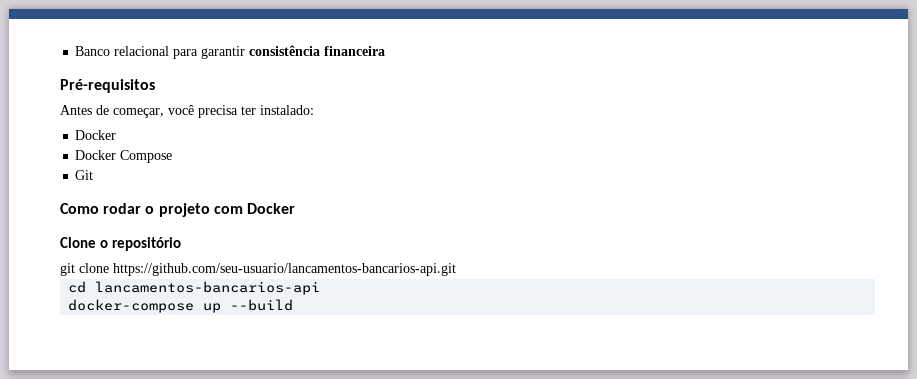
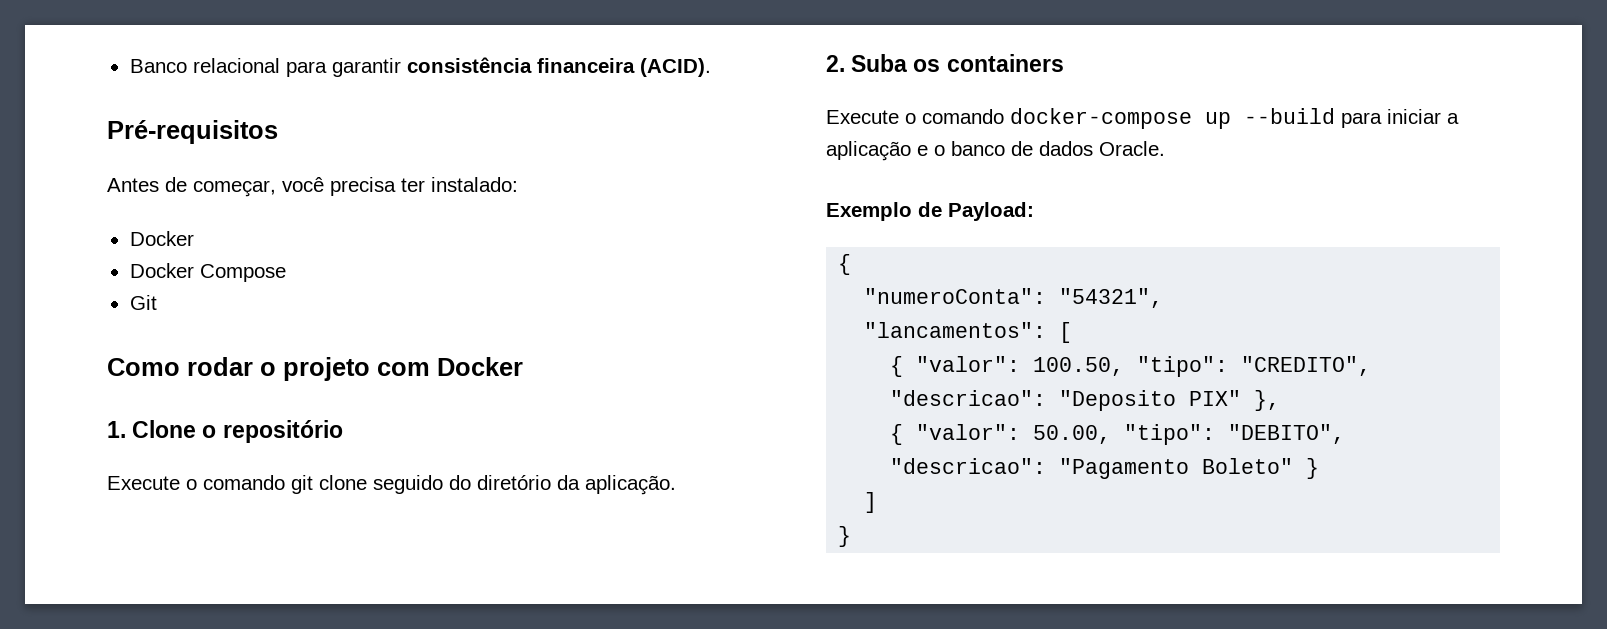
(386, 51) none -> [639,58,711,77] (ACID).
(295, 208) none -> [107,421,126,438] 1.
[60,263,456,276] [68,281,321,295] [68,299,294,313] git clone https://github.com/seu-usuario/lancamentos-bancarios-api.git // cd lancamentos-bancarios-api // docker-compose up --build -> [107,475,676,495] [826,54,1064,72] [826,108,1459,129] [826,141,1165,161] [826,202,1034,221] [838,254,852,275] [864,288,1164,308] [864,322,1073,343] [890,356,1372,377] [890,390,1281,411] [890,424,1346,445] [890,458,1320,479] [864,492,878,513] [838,526,852,547] Execute o comando git clone seguido do diretório da aplicação. // 2. Suba os containers // Execute o comando docker-compose up --build para iniciar a aplicação e o banco de dados Oracle. // Exemplo de Payload: // { // "numeroConta": "54321", // "lancamentos": [ // { "valor": 100.50, "tipo": "CREDITO", "descricao": "Deposito PIX" }, // { "valor": 50.00, "tipo": "DEBITO", "descricao": "Pagamento Boleto" } // ] // }

